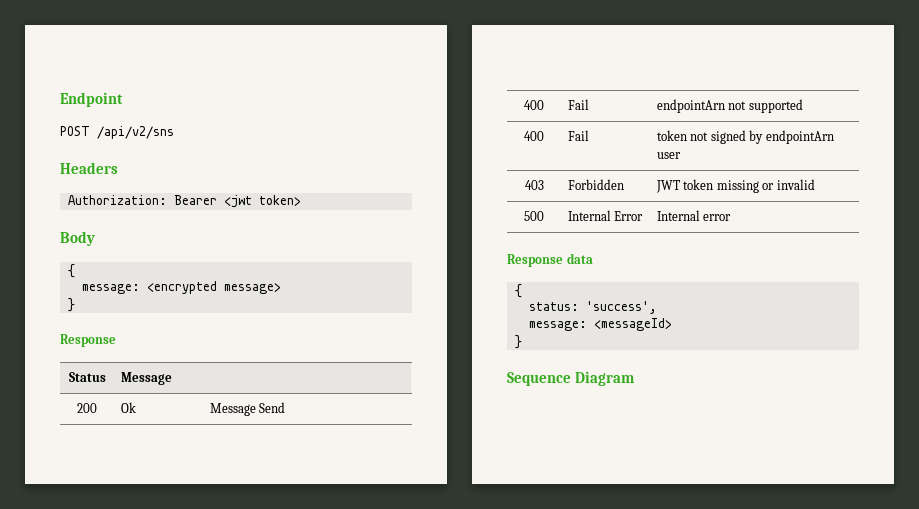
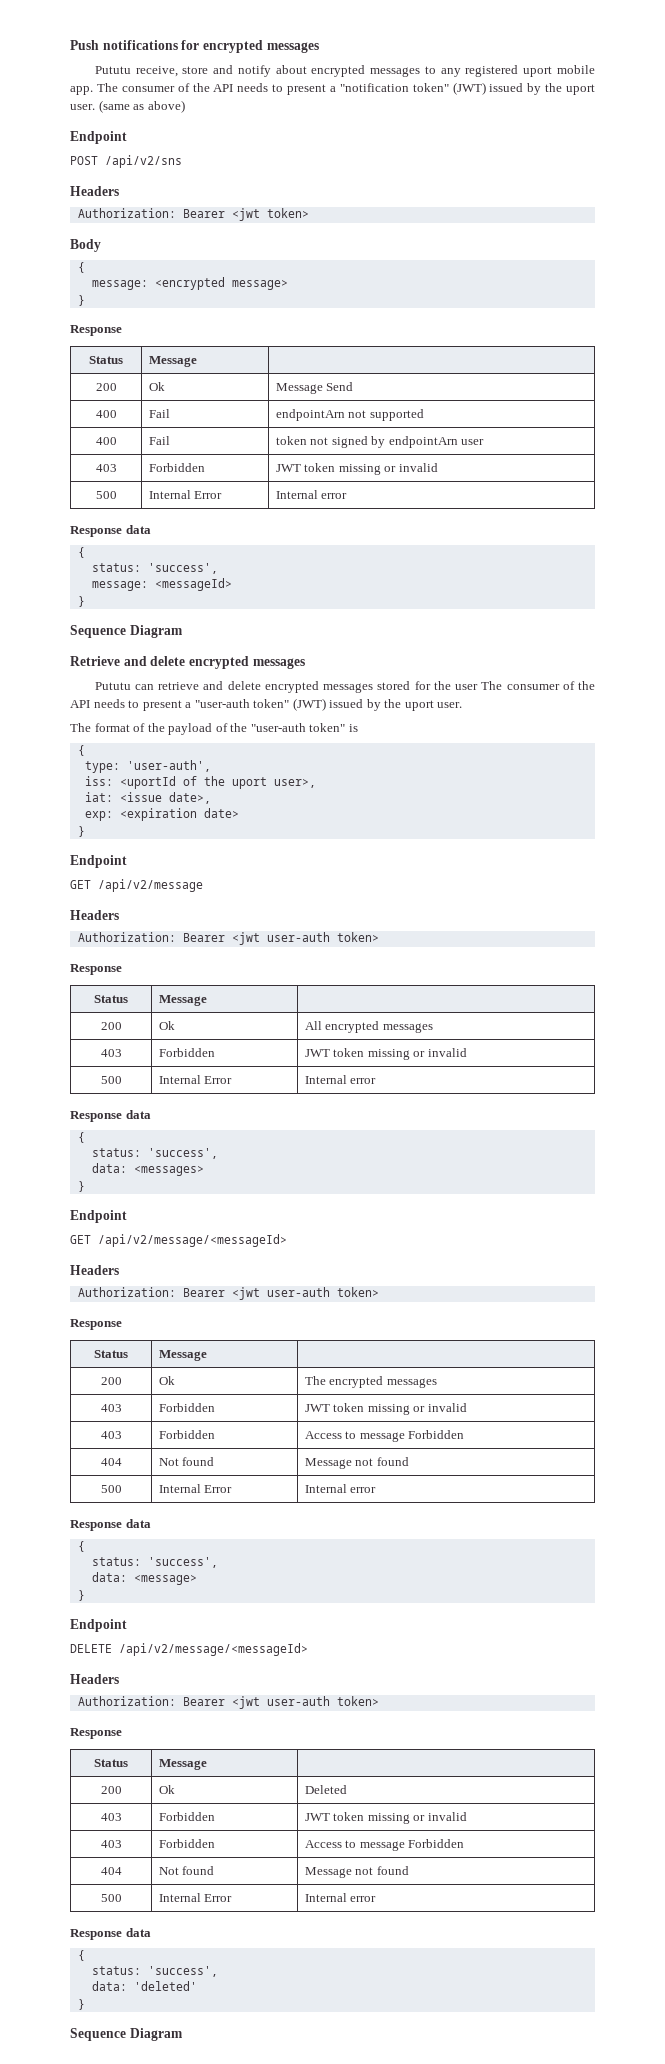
(60, 99) none -> [70,40,319,53] [94,65,595,77] [70,82,595,95] [70,100,185,113] Push notifications for encrypted messages // Pututu receive, store and notify about encrypted messages to any registered uport mobile app. The consumer of the API needs to present a "notification token" (JWT) issued by the uport user. (same as above) //
(635, 378) none -> [70,656,305,669] [94,681,596,693] [70,698,463,711] [70,723,358,735] [77,745,85,756] [84,760,211,773] [84,776,316,789] [84,792,211,804] [84,808,239,821] [77,826,85,837] [70,855,127,868] [70,879,203,892] [70,910,119,920] [77,932,379,945] [70,964,122,975] [94,995,128,1003] [158,995,207,1006] [100,1022,122,1030] [158,1021,175,1030] [304,1021,433,1033] [100,1049,122,1057] [158,1048,215,1057] [304,1048,467,1060] [100,1076,122,1084] [158,1075,233,1084] [304,1075,377,1084] [70,1110,151,1122] [77,1132,85,1143] [91,1148,218,1159] [91,1163,204,1176] [77,1181,85,1192] [70,1210,127,1223] [70,1234,287,1247] [70,1265,119,1275] [77,1287,379,1300] [70,1319,122,1330] [94,1350,128,1358] [158,1350,207,1361] [100,1377,122,1385] [158,1376,175,1385] [304,1376,437,1388] [100,1404,122,1412] [158,1403,215,1412] [304,1403,467,1415] [100,1431,122,1439] [158,1430,215,1439] [304,1430,465,1442] [100,1458,122,1466] [158,1457,215,1466] [304,1457,409,1469] [100,1485,122,1493] [158,1484,233,1493] [304,1484,377,1493] [70,1519,151,1531] [77,1541,85,1552] [91,1557,218,1568] [91,1572,197,1585] [77,1590,85,1601] [70,1619,127,1632] [70,1643,308,1656] [70,1674,119,1684] [77,1696,379,1709] [70,1728,122,1739] [94,1759,128,1767] [158,1759,207,1770] [100,1786,122,1794] [158,1785,175,1794] [304,1785,347,1794] [100,1813,122,1821] [158,1812,215,1821] [304,1812,467,1824] [100,1840,122,1848] [158,1839,215,1848] [304,1839,465,1851] [100,1867,122,1875] [158,1866,215,1875] [304,1866,409,1878] [100,1894,122,1902] [158,1893,233,1902] [304,1893,377,1902] [70,1928,151,1940] [77,1950,85,1961] [91,1966,218,1977] [91,1981,197,1991] [77,1999,85,2010] [70,2028,183,2041] // Retrieve and delete encrypted messages // Pututu can retrieve and delete encrypted messages stored for the user The consumer of the API needs to present a "user-auth token" (JWT) issued by the uport user. // The format of the payload of the "user-auth token" is // { // type: 'user-auth', // iss: <uportId of the uport user>, // iat: <issue date>, // exp: <expiration date> // } // Endpoint // GET /api/v2/message // Headers // Authorization: Bearer <jwt user-auth token> // Response // Status | Message | // 200 | Ok | All encrypted messages // 403 | Forbidden | JWT token missing or invalid // 500 | Internal Error | Internal error // Response data // { // status: 'success', // data: <messages> // } // Endpoint // GET /api/v2/message/<messageId> // Headers // Authorization: Bearer <jwt user-auth token> // Response // Status | Message | // 200 | Ok | The encrypted messages // 403 | Forbidden | JWT token missing or invalid // 403 | Forbidden | Access to message Forbidden // 404 | Not found | Message not found // 500 | Internal Error | Internal error // Response data // { // status: 'success', // data: <message> // } // Endpoint // DELETE /api/v2/message/<messageId> // Headers // Authorization: Bearer <jwt user-auth token> // Response // Status | Message | // 200 | Ok | Deleted // 403 | Forbidden | JWT token missing or invalid // 403 | Forbidden | Access to message Forbidden // 404 | Not found | Message not found // 500 | Internal Error | Internal error // Response data // { // status: 'success', // data: 'deleted' // } // Sequence Diagram

